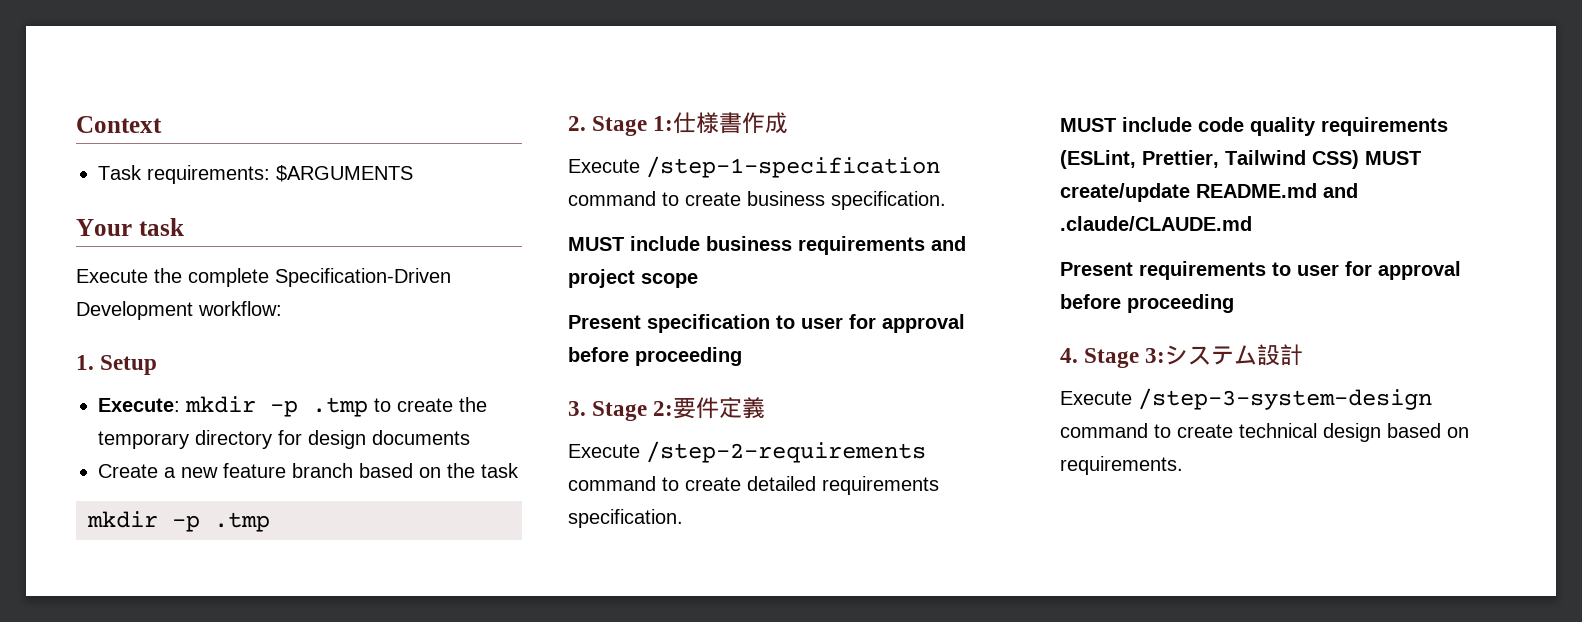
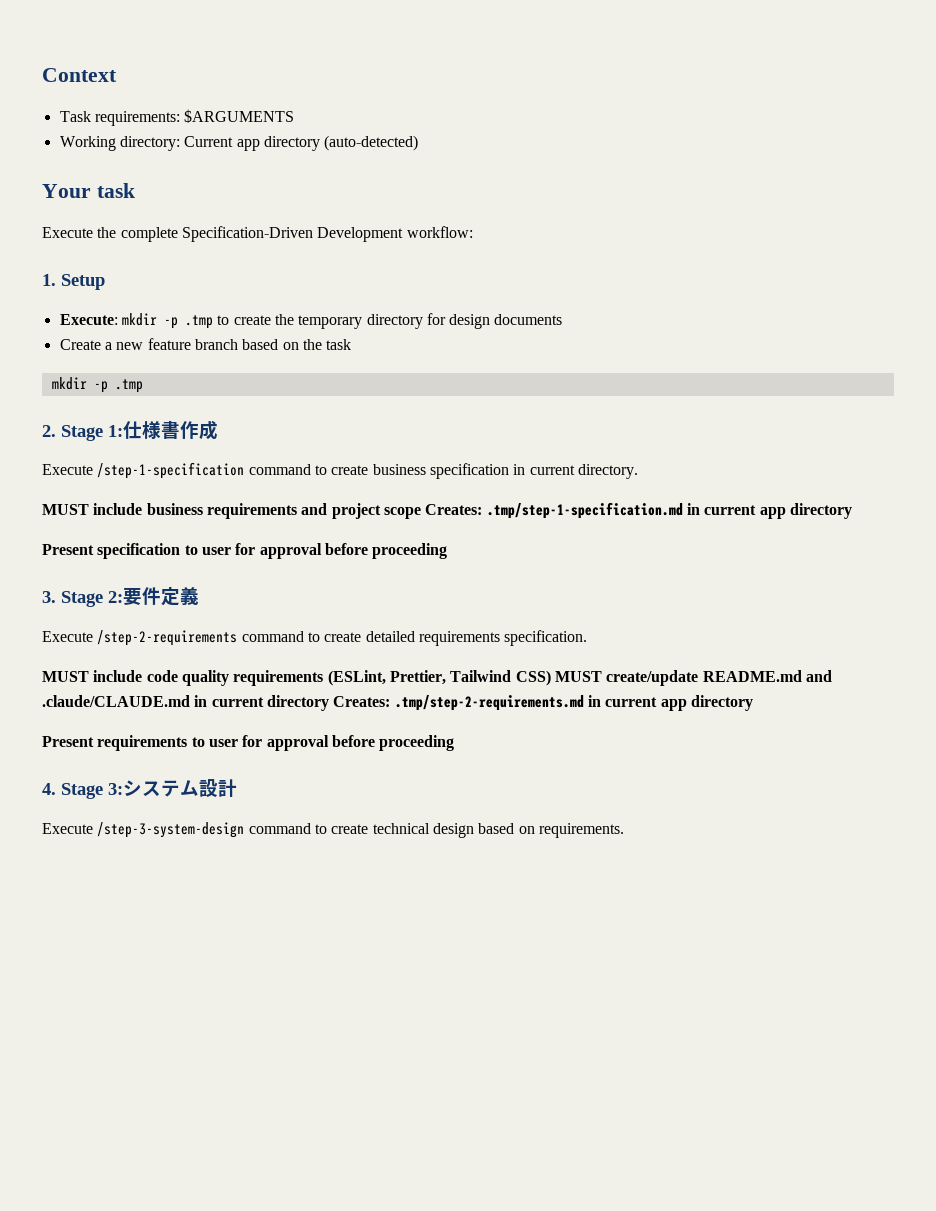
(413, 173) none -> [59,135,419,151] // Working directory: Current app directory (auto-detected)
[831,191,946,210] specification. -> [429,463,638,479] specification in current directory.
(698, 280) none -> [425,502,852,519] Creates: .tmp/step-1-specification.md in current app directory
(1252, 223) none -> [194,695,753,711] in current directory Creates: .tmp/step-2-requirements.md in current app directory

